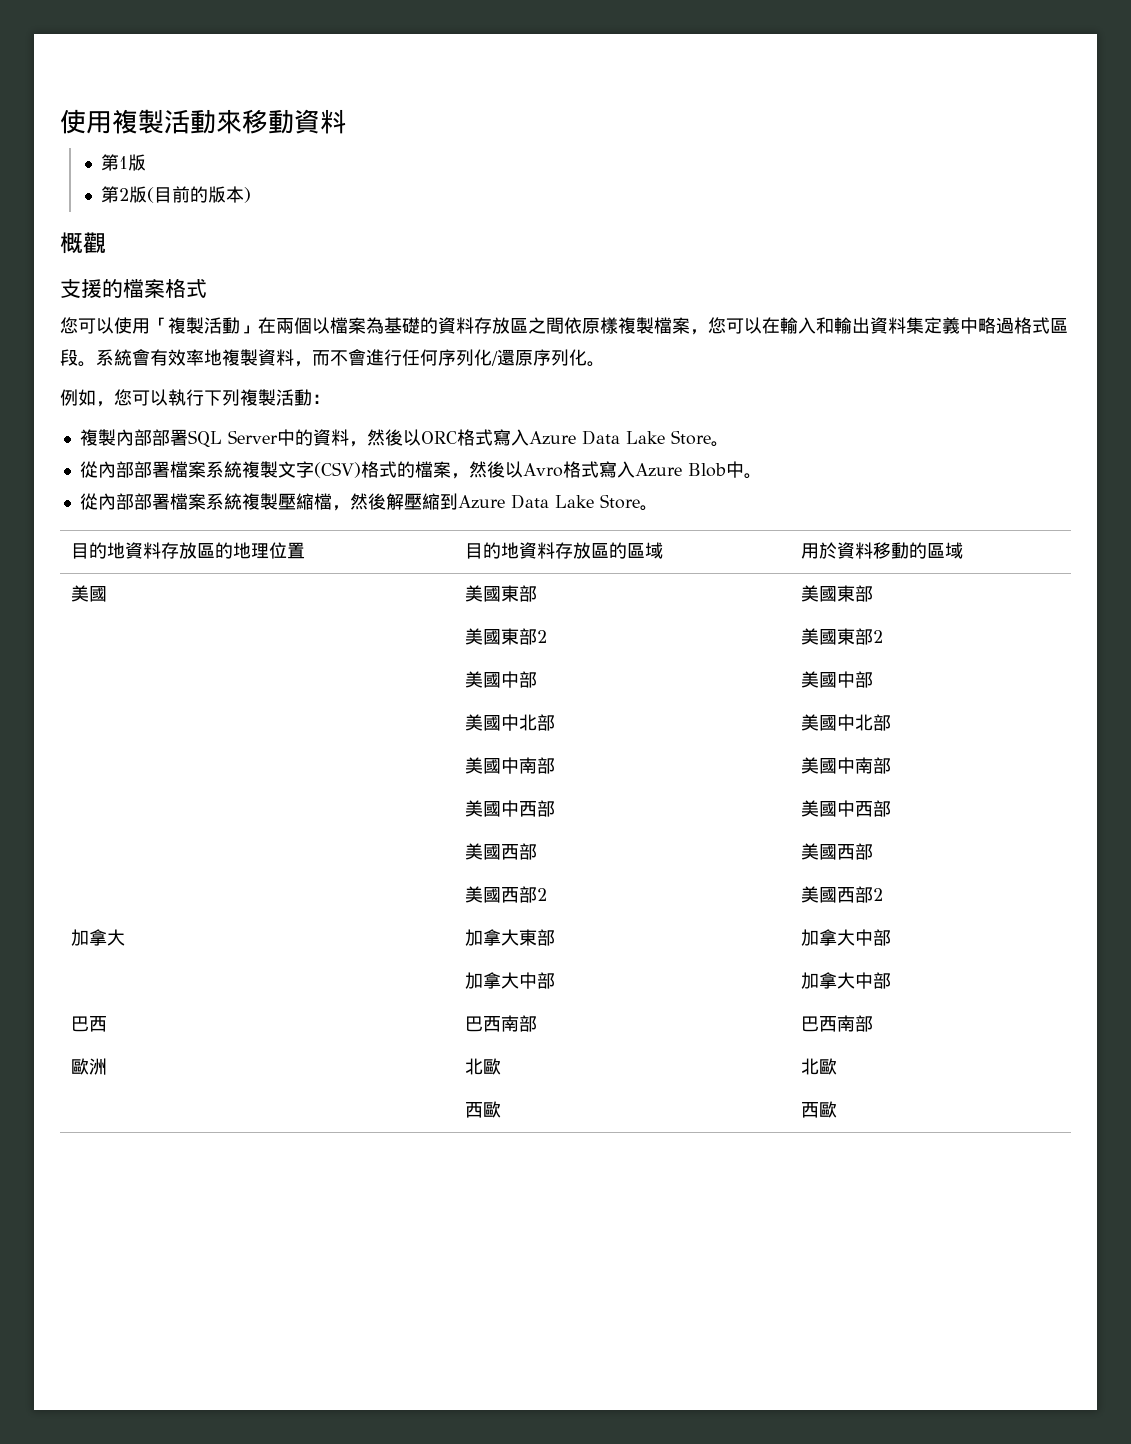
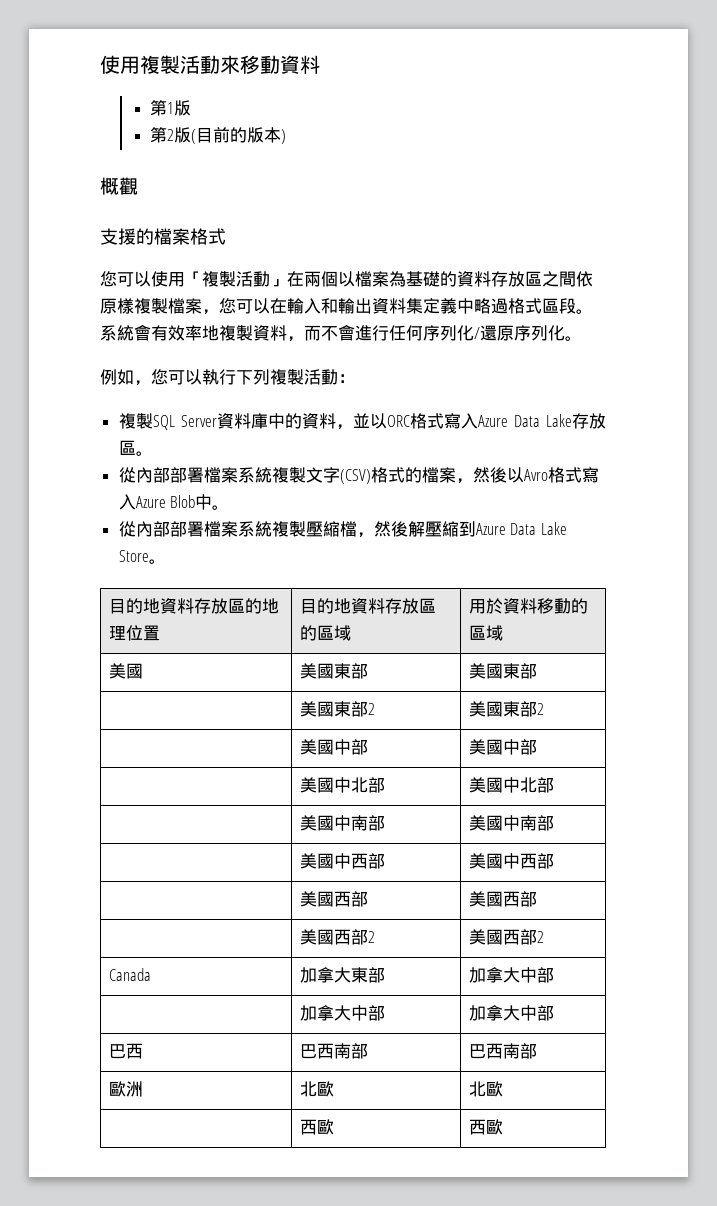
[115,429,188,446] 內部部署 -> (153, 421) none
(278, 437) none -> [216,413,268,429] 資料庫
[366,429,403,446] 然後 -> [352,413,370,428] 並
[670,430,711,445] Store -> [572,413,606,429] [118,440,136,455] 存放區
[70,929,125,946] 加拿大 -> [108,968,151,981] Canada

